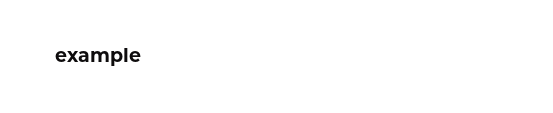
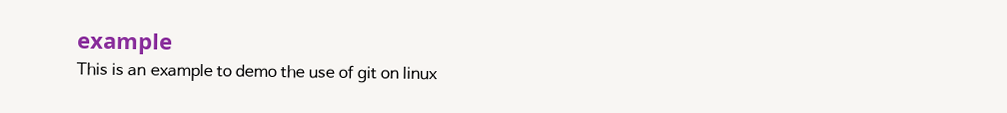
[55,48,141,66] example -> [77,32,173,55] [76,62,439,84] example // This is an example to demo the use of git on linux

